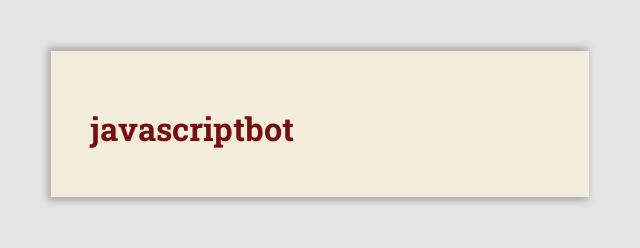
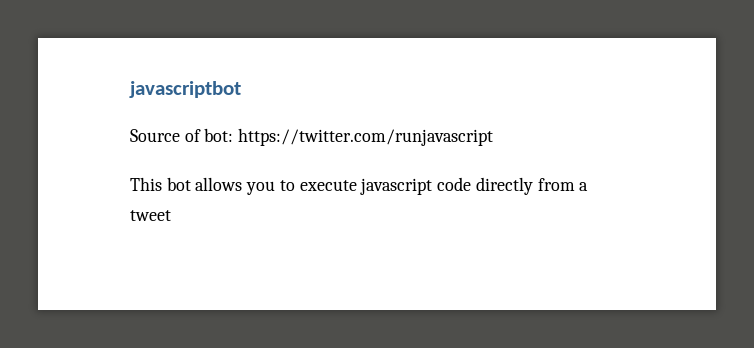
(294, 132) none -> [130,128,494,146] [130,177,589,195] [130,210,171,221] // Source of bot: https://twitter.com/runjavascript // This bot allows you to execute javascript code directly from a tweet

